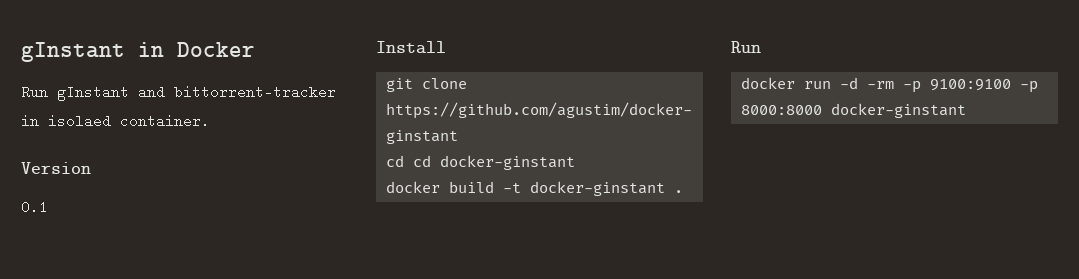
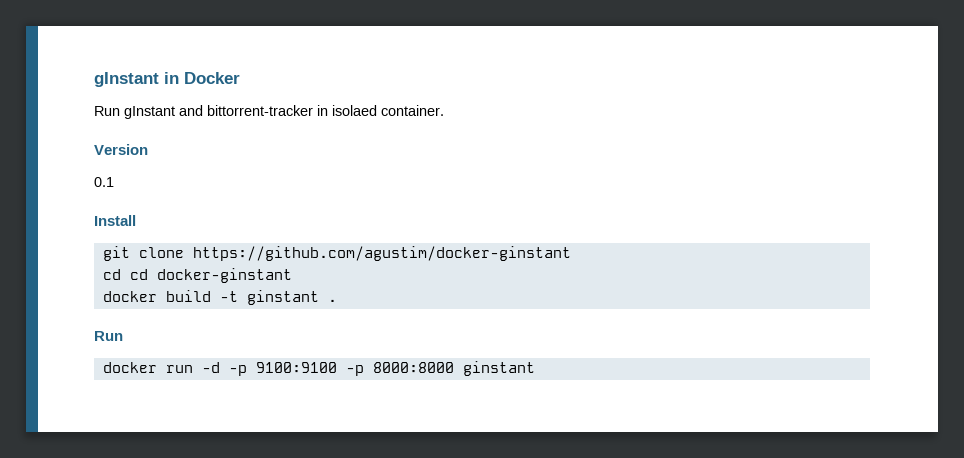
[530,181,666,196] docker-ginstant -> [246,290,319,305] ginstant
[867,81,895,89] -rm -> (220, 367) none
[831,103,967,118] docker-ginstant -> [462,361,535,376] ginstant

